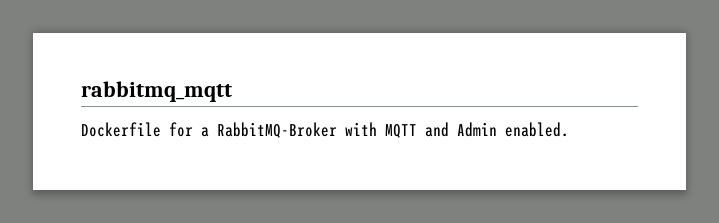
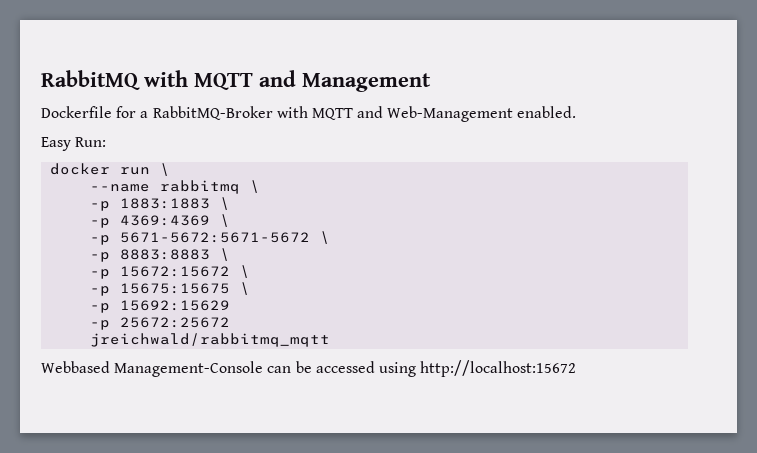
[81,81,232,102] rabbitmq_mqtt -> [41,70,431,92] RabbitMQ with MQTT and Management
[457,122,497,137] Admin -> [387,106,514,122] Web-Management
(569, 129) none -> [41,137,107,151] [50,163,171,176] [90,180,261,194] [90,197,231,211] [90,214,231,228] [90,231,331,245] [90,248,231,262] [90,265,251,279] [90,282,251,296] [90,300,231,313] [90,317,231,330] [90,333,331,347] [41,360,577,377] // Easy Run: // docker run \ // --name rabbitmq \ // -p 1883:1883 \ // -p 4369:4369 \ // -p 5671-5672:5671-5672 \ // -p 8883:8883 \ // -p 15672:15672 \ // -p 15675:15675 \ // -p 15692:15629 // -p 25672:25672 // jreichwald/rabbitmq_mqtt // Webbased Management-Console can be accessed using http://localhost:15672

